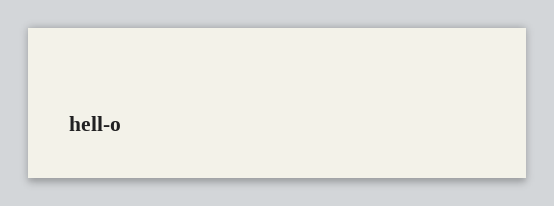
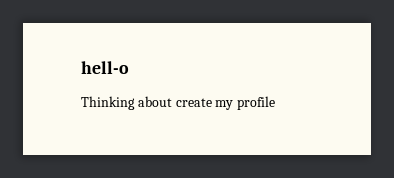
(121, 123) none -> [81,96,276,110] // Thinking about create my profile

